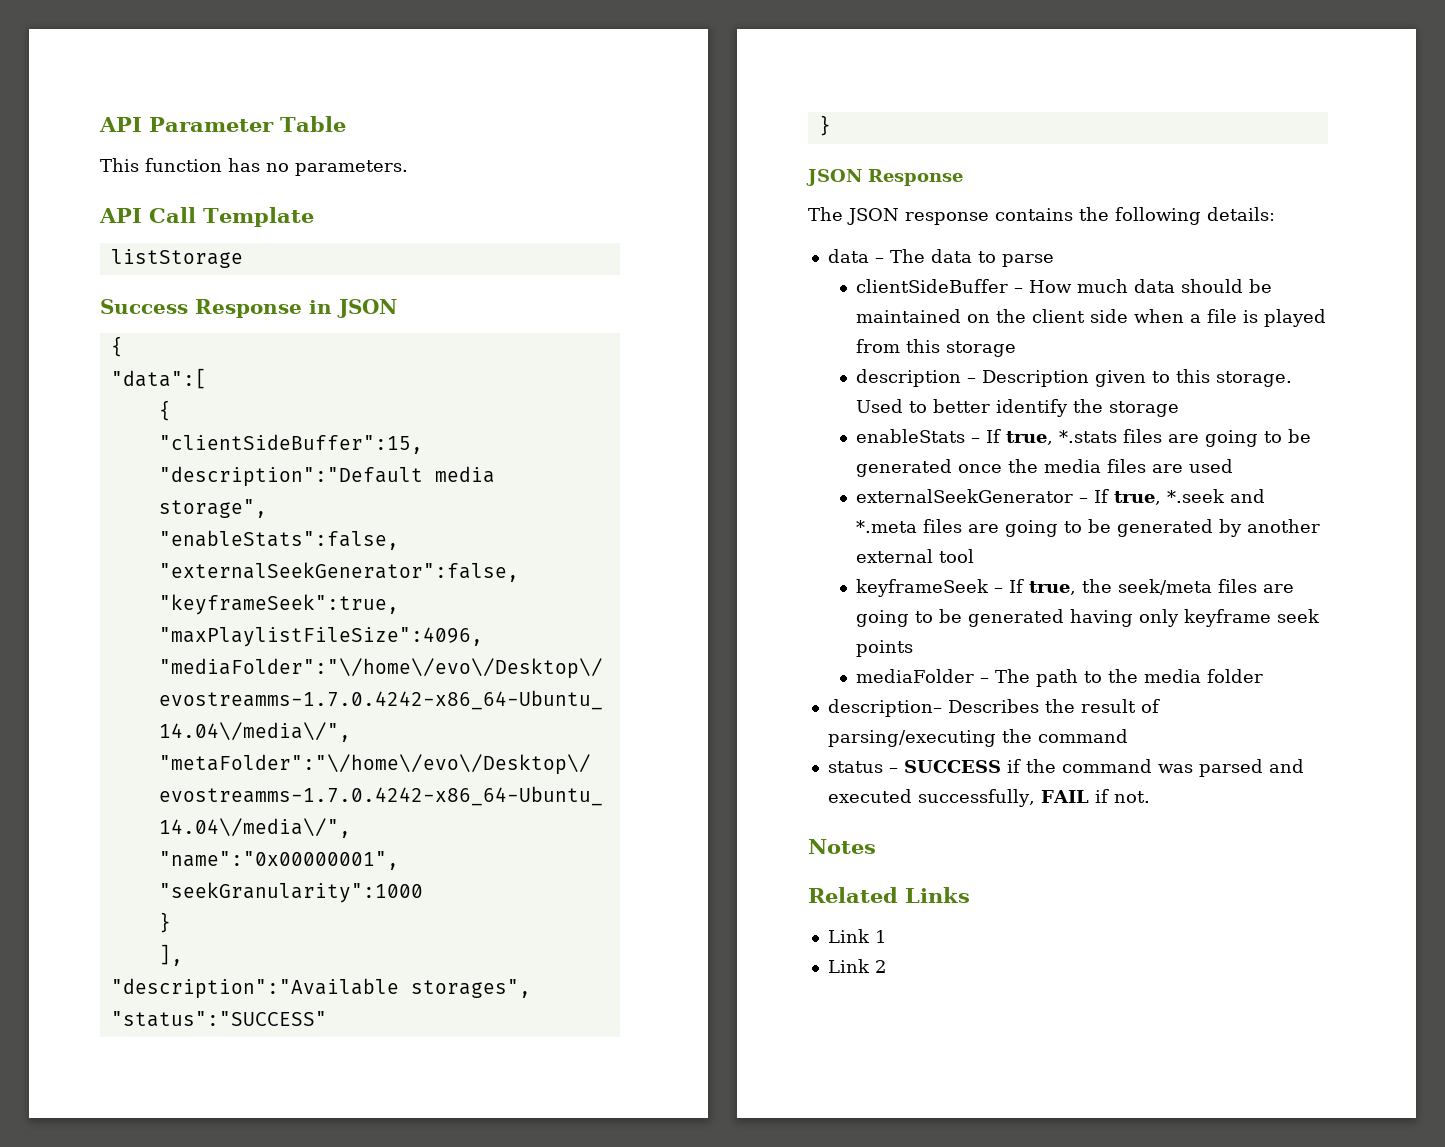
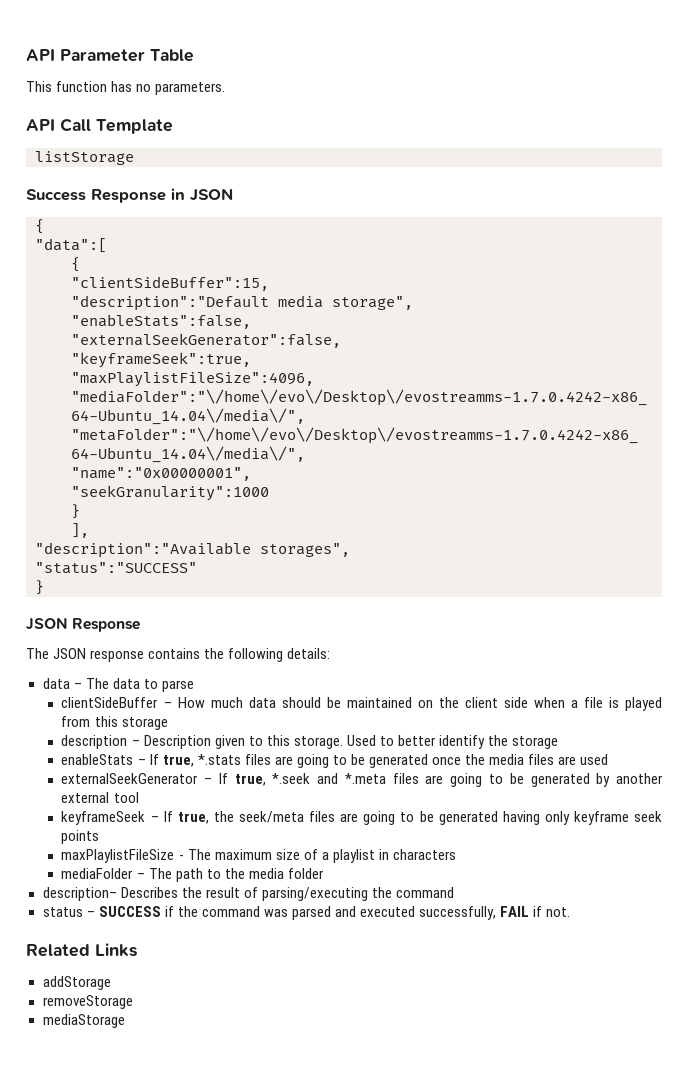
(914, 648) none -> [61,849,456,863] // maxPlaylistFileSize - The maximum size of a playlist in characters
[808,839,876,854] // Notes -> (571, 912) none
[827,929,886,943] [827,959,886,973] Link 1 // Link 2 -> [42,976,111,990] [42,995,133,1009] [42,1014,125,1028] addStorage // removeStorage // mediaStorage

